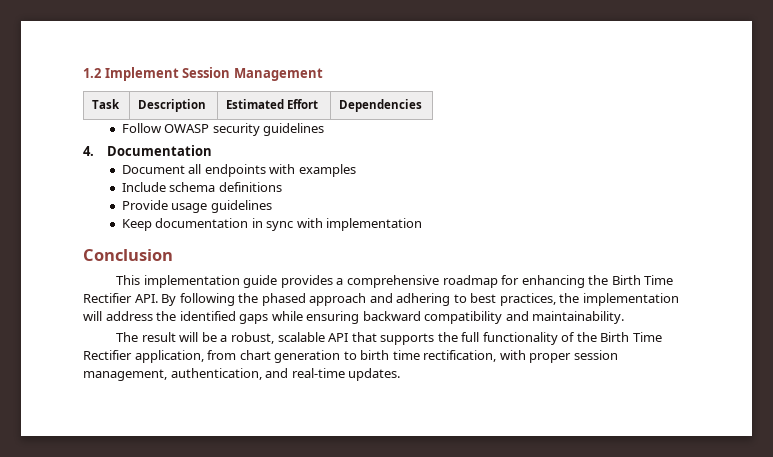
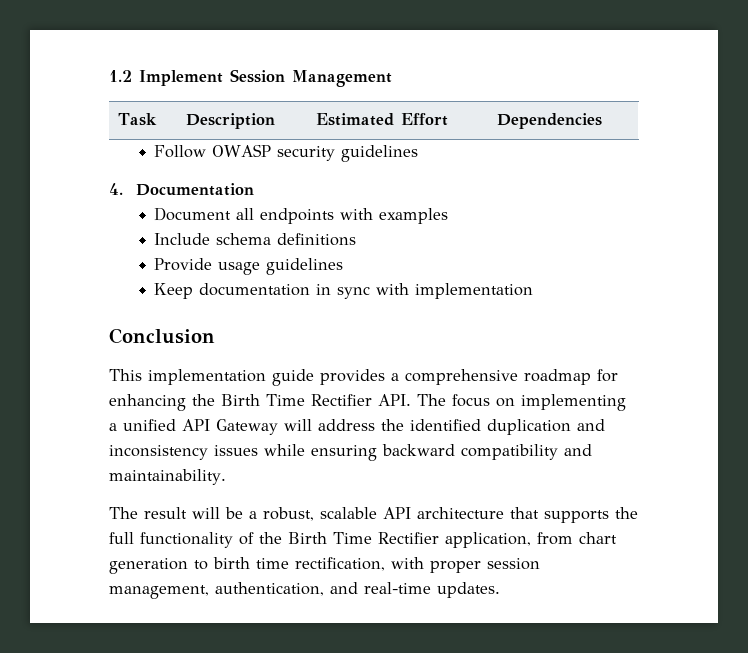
[161,293,679,306] [83,311,269,324] By following the phased approach and adhering to best practices, the implementation will address the identified gaps -> [417,394,626,411] [109,419,605,435] [109,445,258,460] The focus on implementing a unified API Gateway will address the identified duplication and inconsistency issues
(349, 337) none -> [417,507,504,519] architecture

